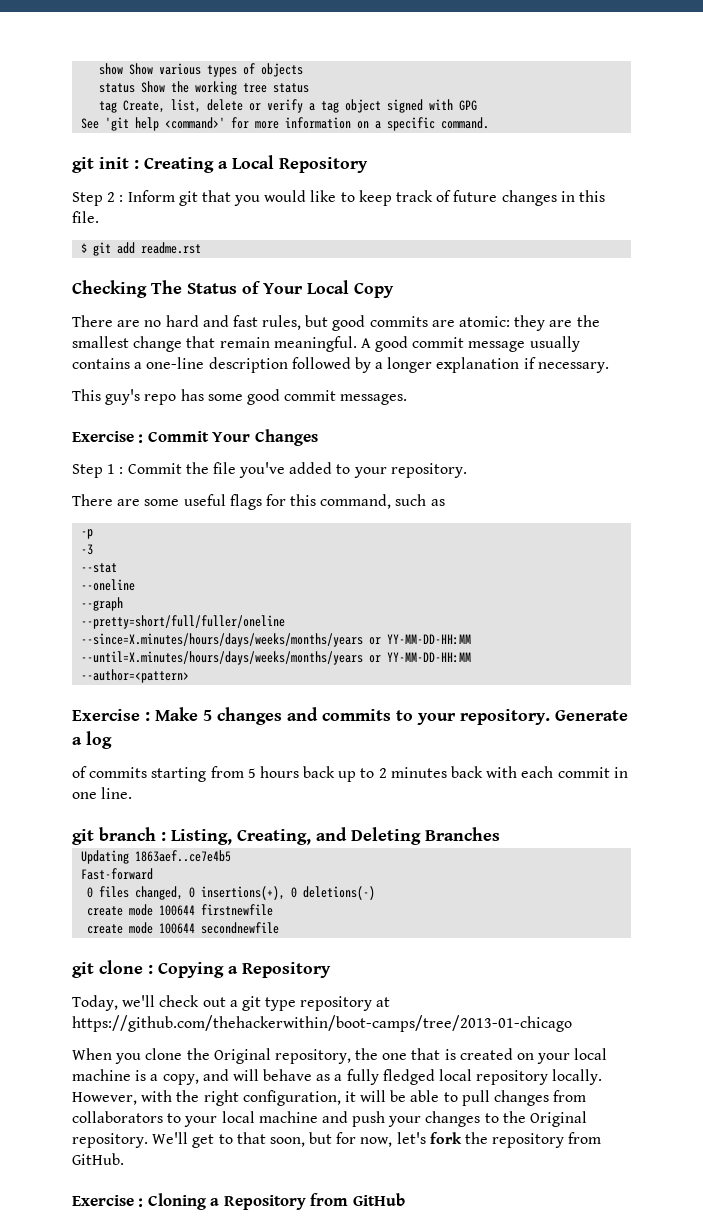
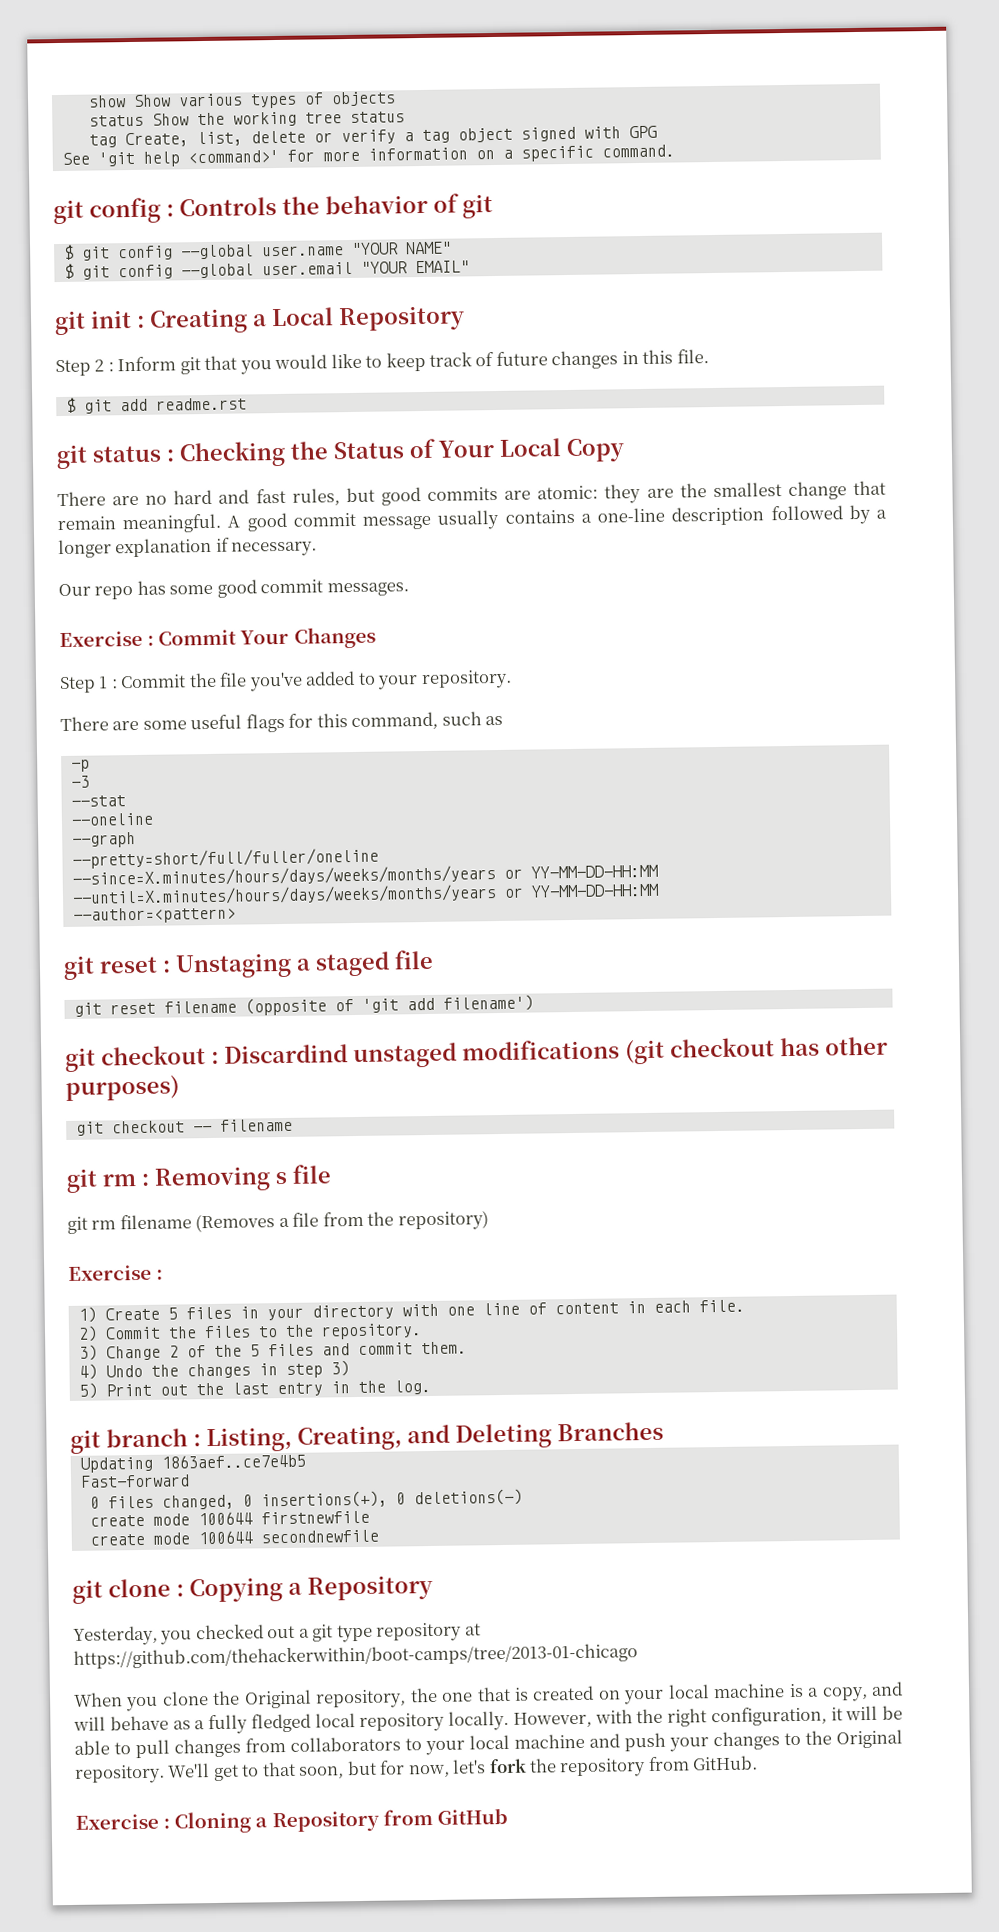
(490, 123) none -> [53,193,493,225] [63,241,452,261] [63,260,470,280] // git config : Controls the behavior of git // $ git config --global user.name "YOUR NAME" // $ git config --global user.email "YOUR EMAIL"
[72,280,182,298] Checking The -> [56,440,328,470] git status : Checking the
[72,389,141,405] This guy's -> [58,583,91,597] Our
[72,707,628,725] [72,731,112,749] [72,766,628,782] [72,787,133,799] Exercise : Make 5 changes and commits to your repository. Generate a log // of commits starting from 5 hours back up to 2 minutes back with each commit in one line. -> [63,949,434,981] [73,994,534,1017] [65,1036,888,1072] [65,1075,180,1101] [75,1118,293,1136] [66,1164,331,1193] [67,1210,489,1234] [68,1264,164,1281] [77,1299,745,1323] [77,1323,422,1342] [78,1341,467,1361] [78,1360,350,1380] [78,1379,431,1399] git reset : Unstaging a staged file // git reset filename (opposite of 'git add filename') // git checkout : Discardind unstaged modifications (git checkout has other purposes) // git checkout -- filename // git rm : Removing s file // git rm filename (Removes a file from the repository) // Exercise : // 1) Create 5 files in your directory with one line of content in each file. // 2) Commit the files to the repository. // 3) Change 2 of the 5 files and commit them. // 4) Undo the changes in step 3) // 5) Print out the last entry in the log.
[72,995,200,1011] Today, we'll check -> [73,1624,264,1646] Yesterday, you checked

